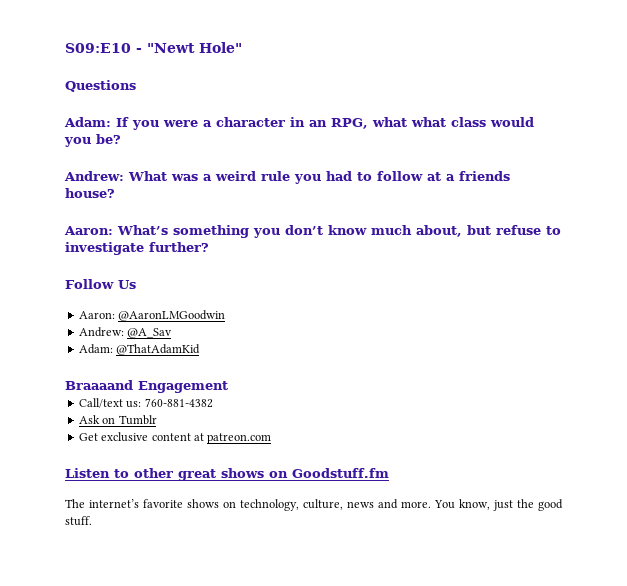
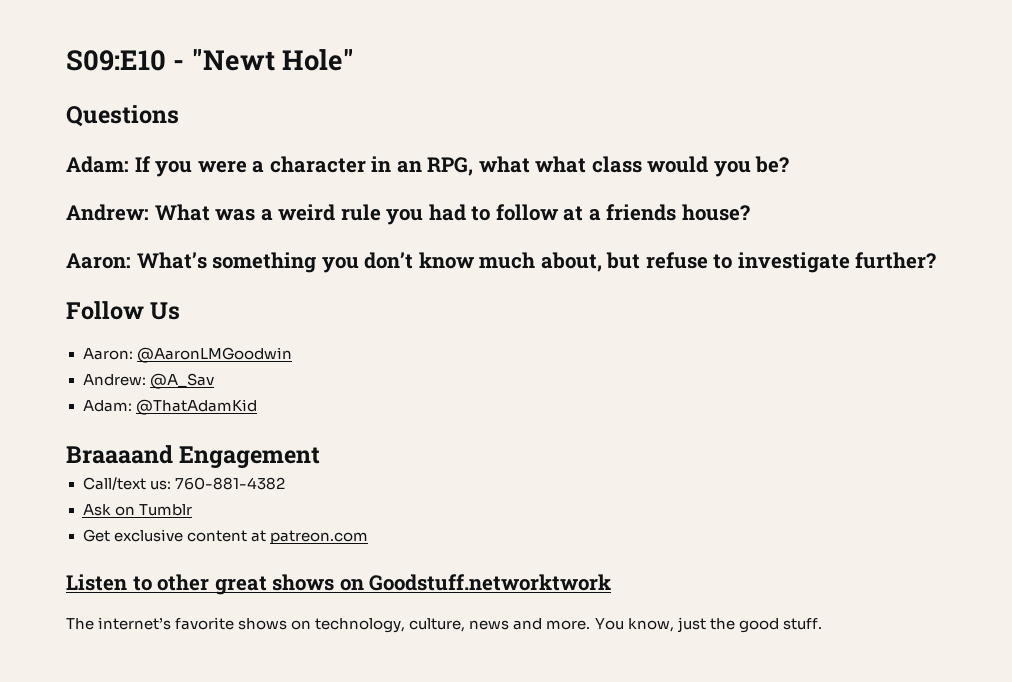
[292,468,389,478] Goodstuff.fm -> [369,574,612,591] Goodstuff.networktwork

